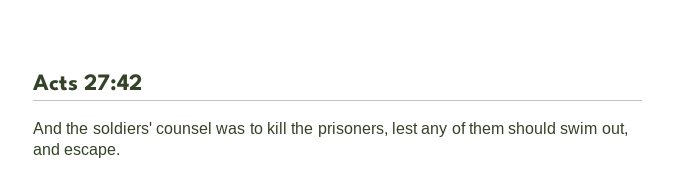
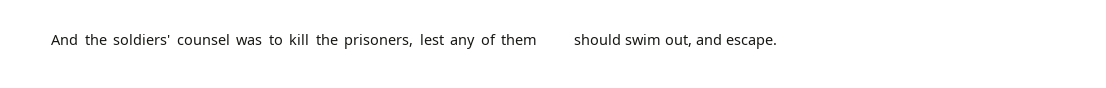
[32,74,143,91] Acts 27:42 // -> (51, 39) none

